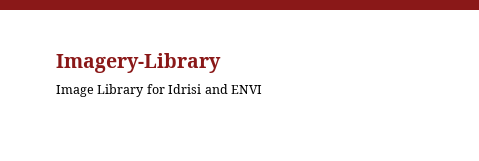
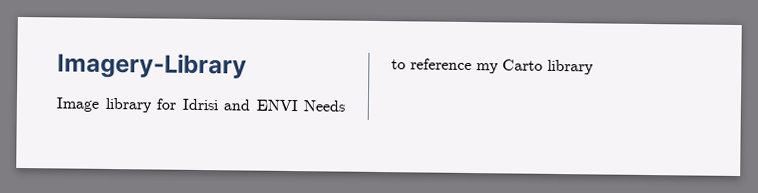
[97,84,145,97] Library -> [104,97,152,113] library
(262, 89) none -> [303,100,345,112] [391,58,594,75] Needs to reference my Carto library

